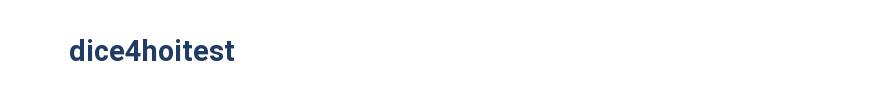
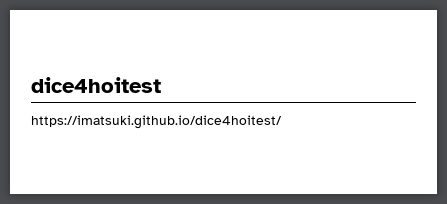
(235, 50) none -> [31,115,282,129] // https://imatsuki.github.io/dice4hoitest/

